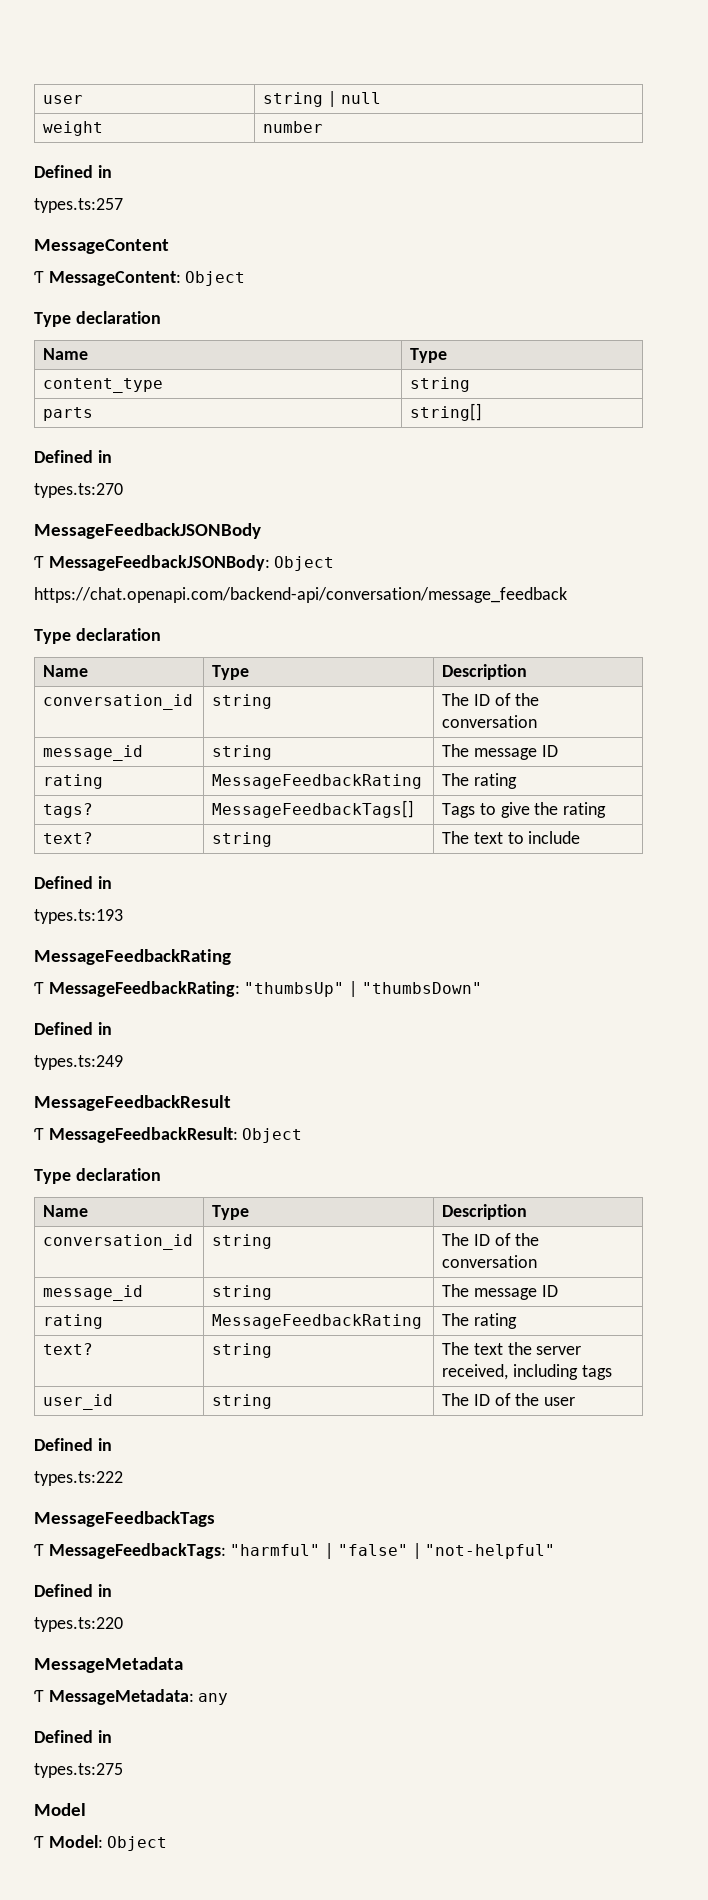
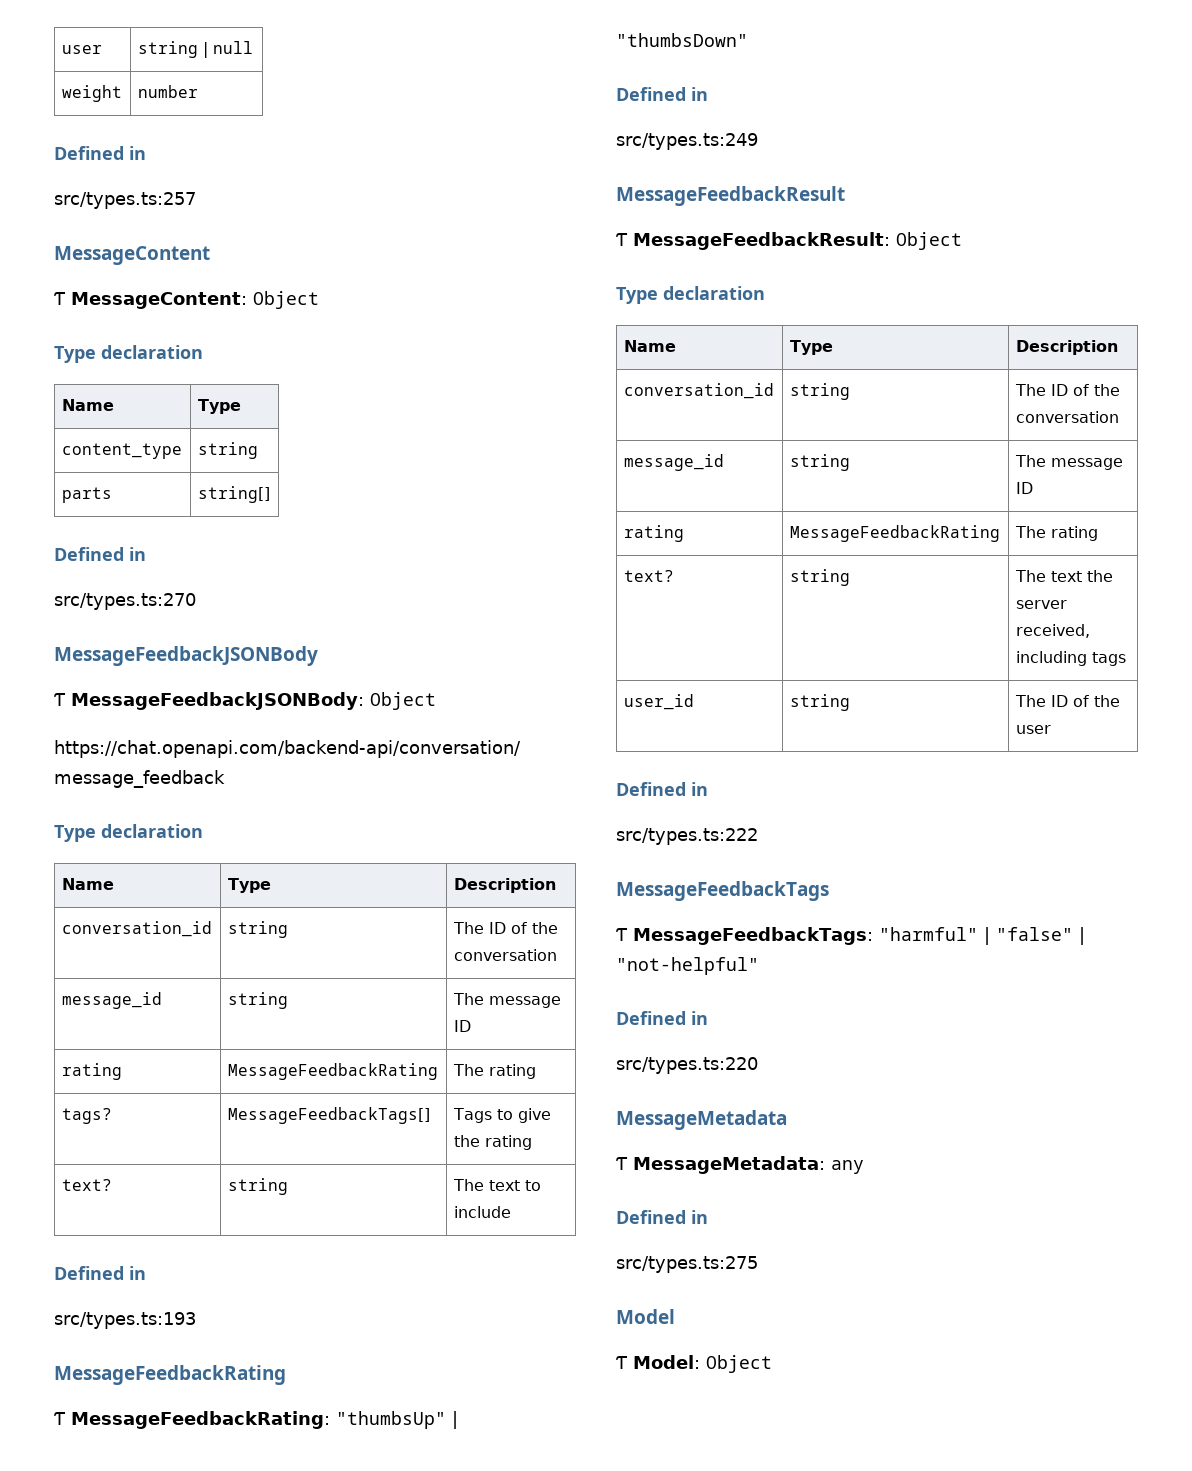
[34,198,123,213] types.ts:257 -> [54,192,196,209] src/types.ts:257
[34,483,123,498] types.ts:270 -> [54,593,196,610] src/types.ts:270
[34,909,123,924] types.ts:193 -> [54,1312,196,1329] src/types.ts:193
[34,1055,123,1070] types.ts:249 -> [616,133,758,150] src/types.ts:249
[34,1471,123,1486] types.ts:222 -> [616,828,758,845] src/types.ts:222
[34,1617,123,1632] types.ts:220 -> [616,1057,758,1074] src/types.ts:220
[34,1763,123,1778] types.ts:275 -> [616,1256,758,1273] src/types.ts:275

